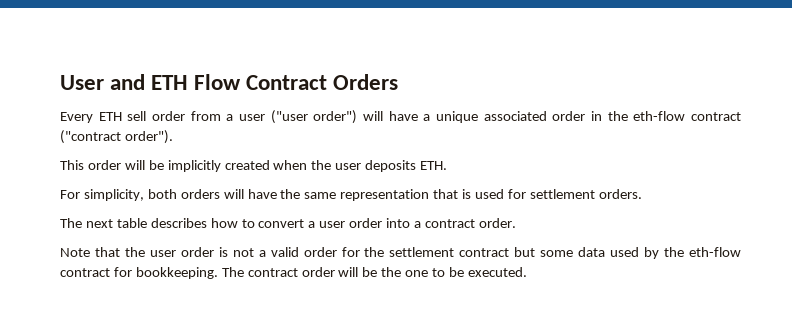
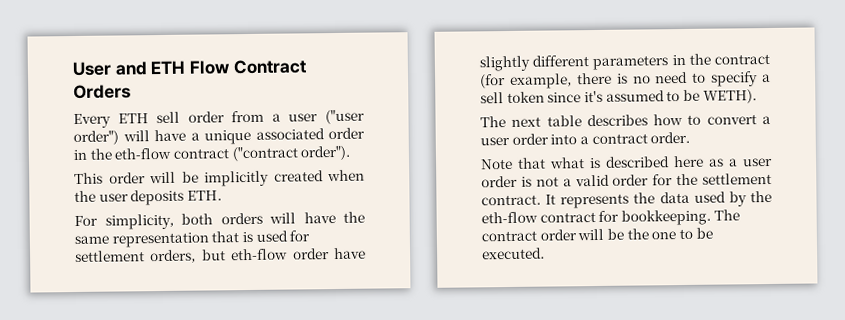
[598,189,642,199] orders. -> [150,247,366,264] [479,53,770,72] [480,71,771,89] [480,89,757,104] orders, but eth-flow order have slightly different parameters in the contract (for example, there is no need to specify a sell token since it's assumed to be WETH).
[124,247,145,257] the -> [549,155,738,169] what is described here as a
[459,247,574,257] contract but some -> [481,192,656,209] contract. It represents the

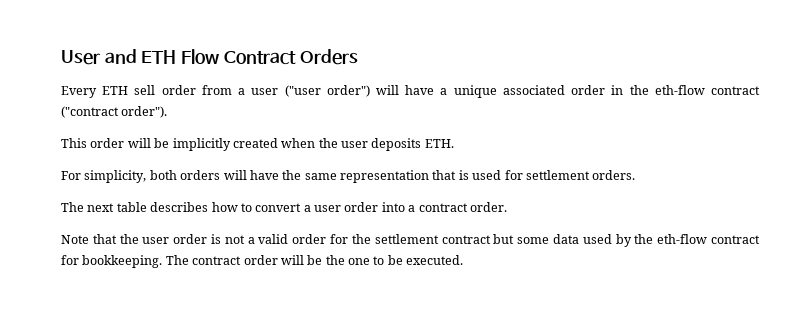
[150,247,366,264] [479,53,770,72] [480,71,771,89] [480,89,757,104] orders, but eth-flow order have slightly different parameters in the contract (for example, there is no need to specify a sell token since it's assumed to be WETH). -> [592,170,636,180] orders.
[549,155,738,169] what is described here as a -> [119,234,139,244] the
[481,192,656,209] contract. It represents the -> [441,234,550,244] contract but some

